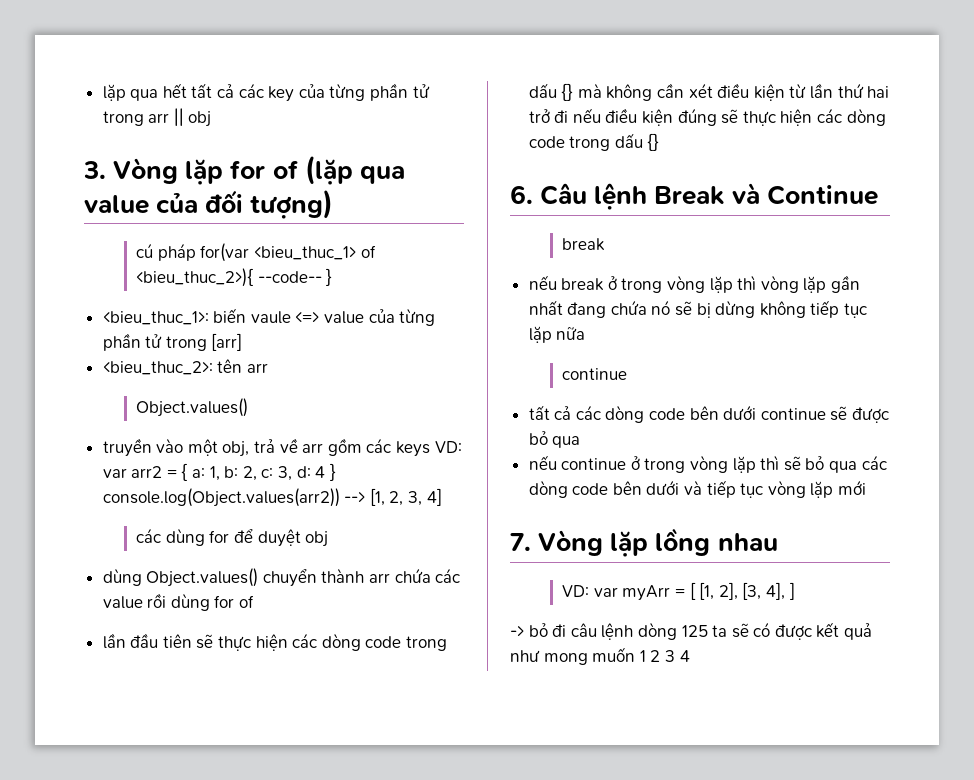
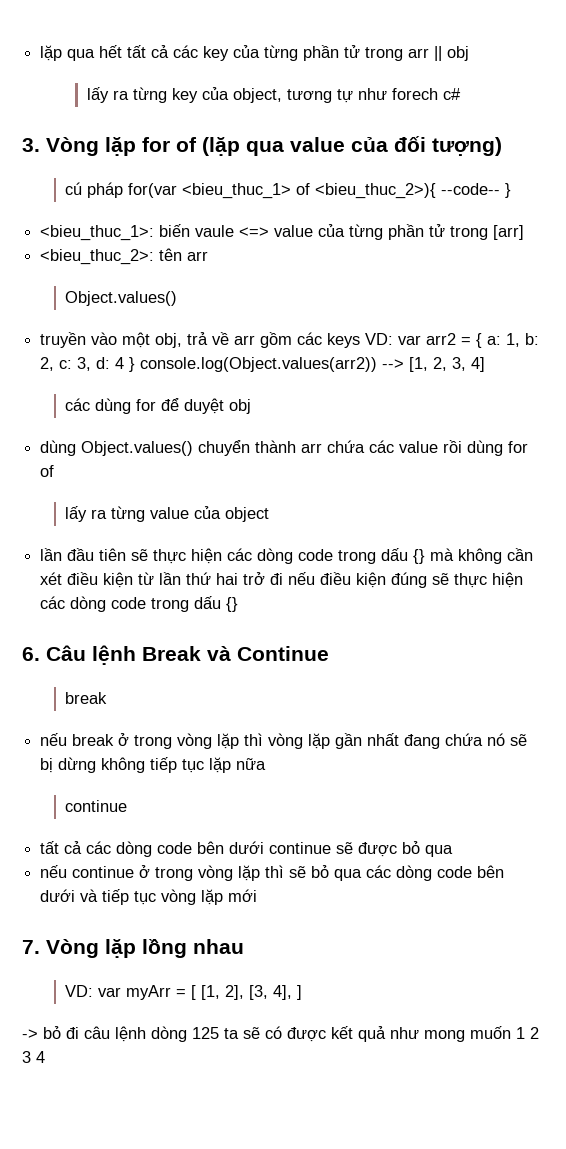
(212, 119) none -> [86,87,461,103] // lấy ra từng key của object, tương tự như forech c#
(255, 601) none -> [65,506,270,522] // lấy ra từng value của object

